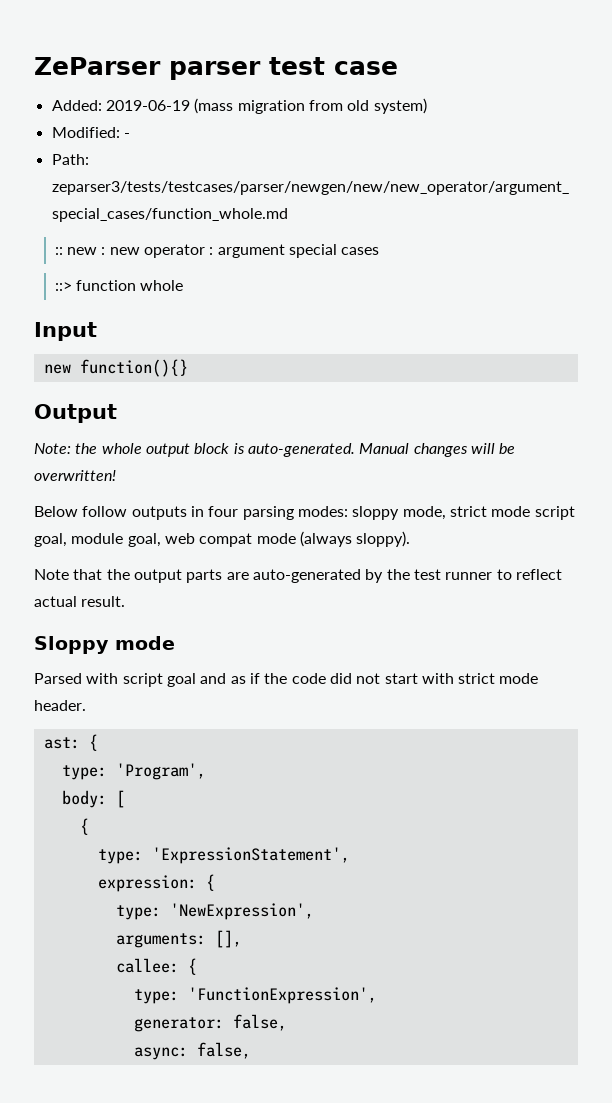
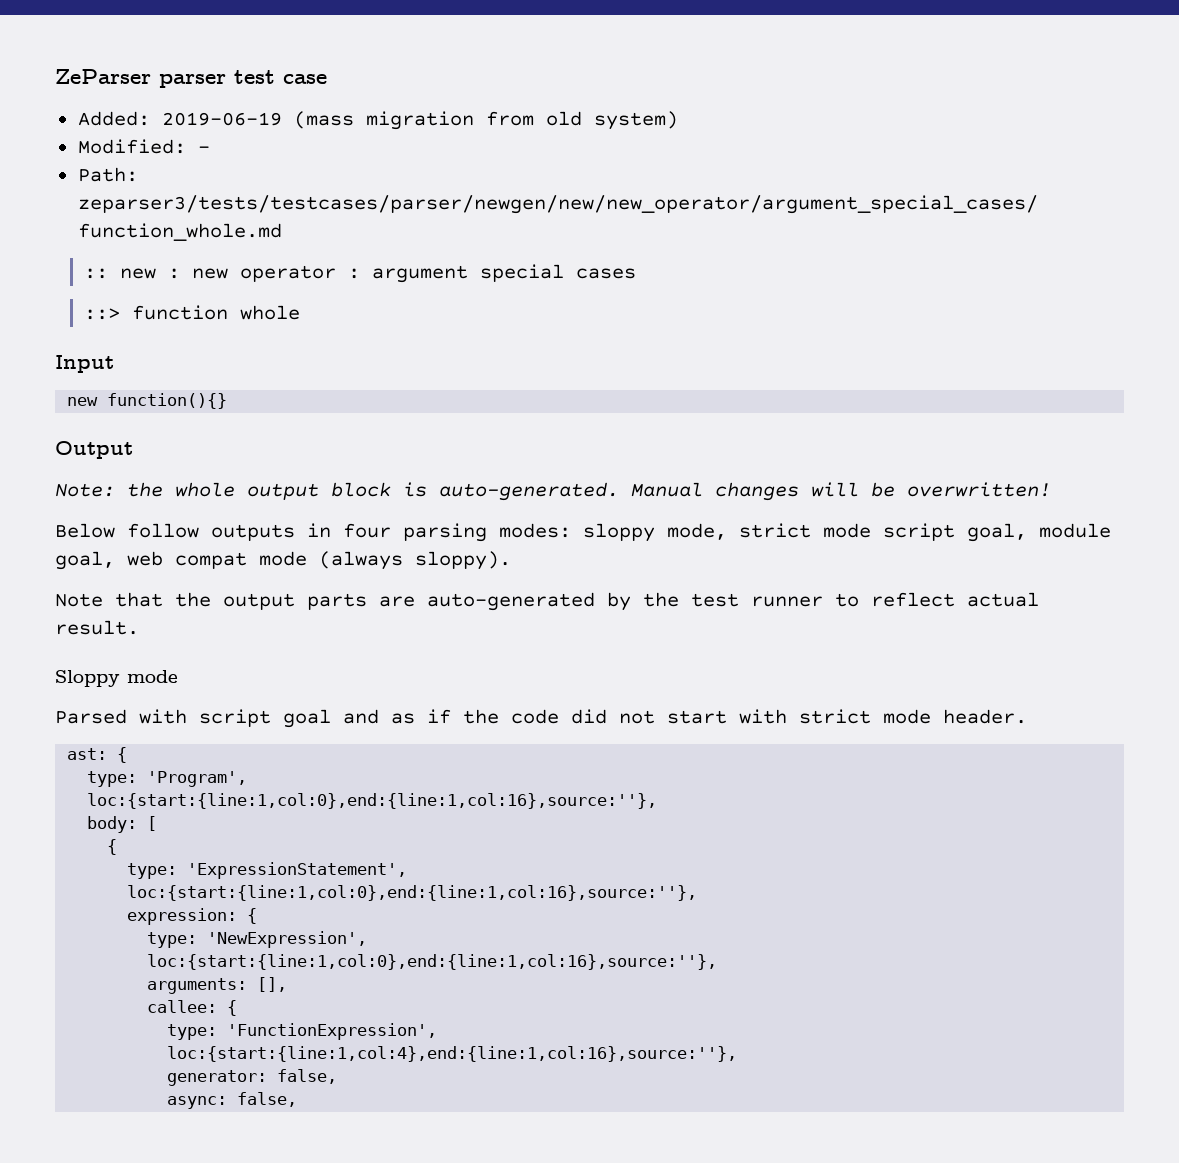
(206, 771) none -> [87,793,658,809] // loc:{start:{line:1,col:0},end:{line:1,col:16},source:''},
(350, 855) none -> [127,885,698,901] // loc:{start:{line:1,col:0},end:{line:1,col:16},source:''},
(314, 911) none -> [147,954,718,970] // loc:{start:{line:1,col:0},end:{line:1,col:16},source:''},
(377, 995) none -> [167,1046,738,1062] // loc:{start:{line:1,col:4},end:{line:1,col:16},source:''},

